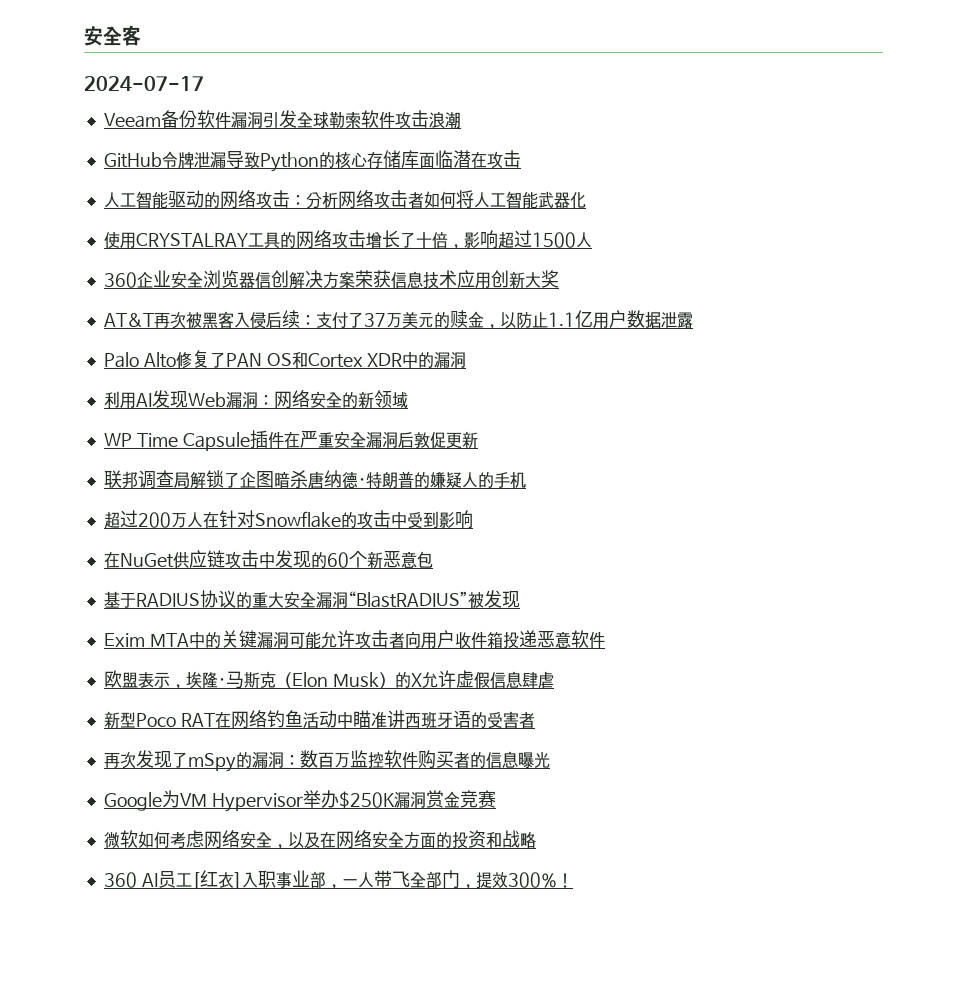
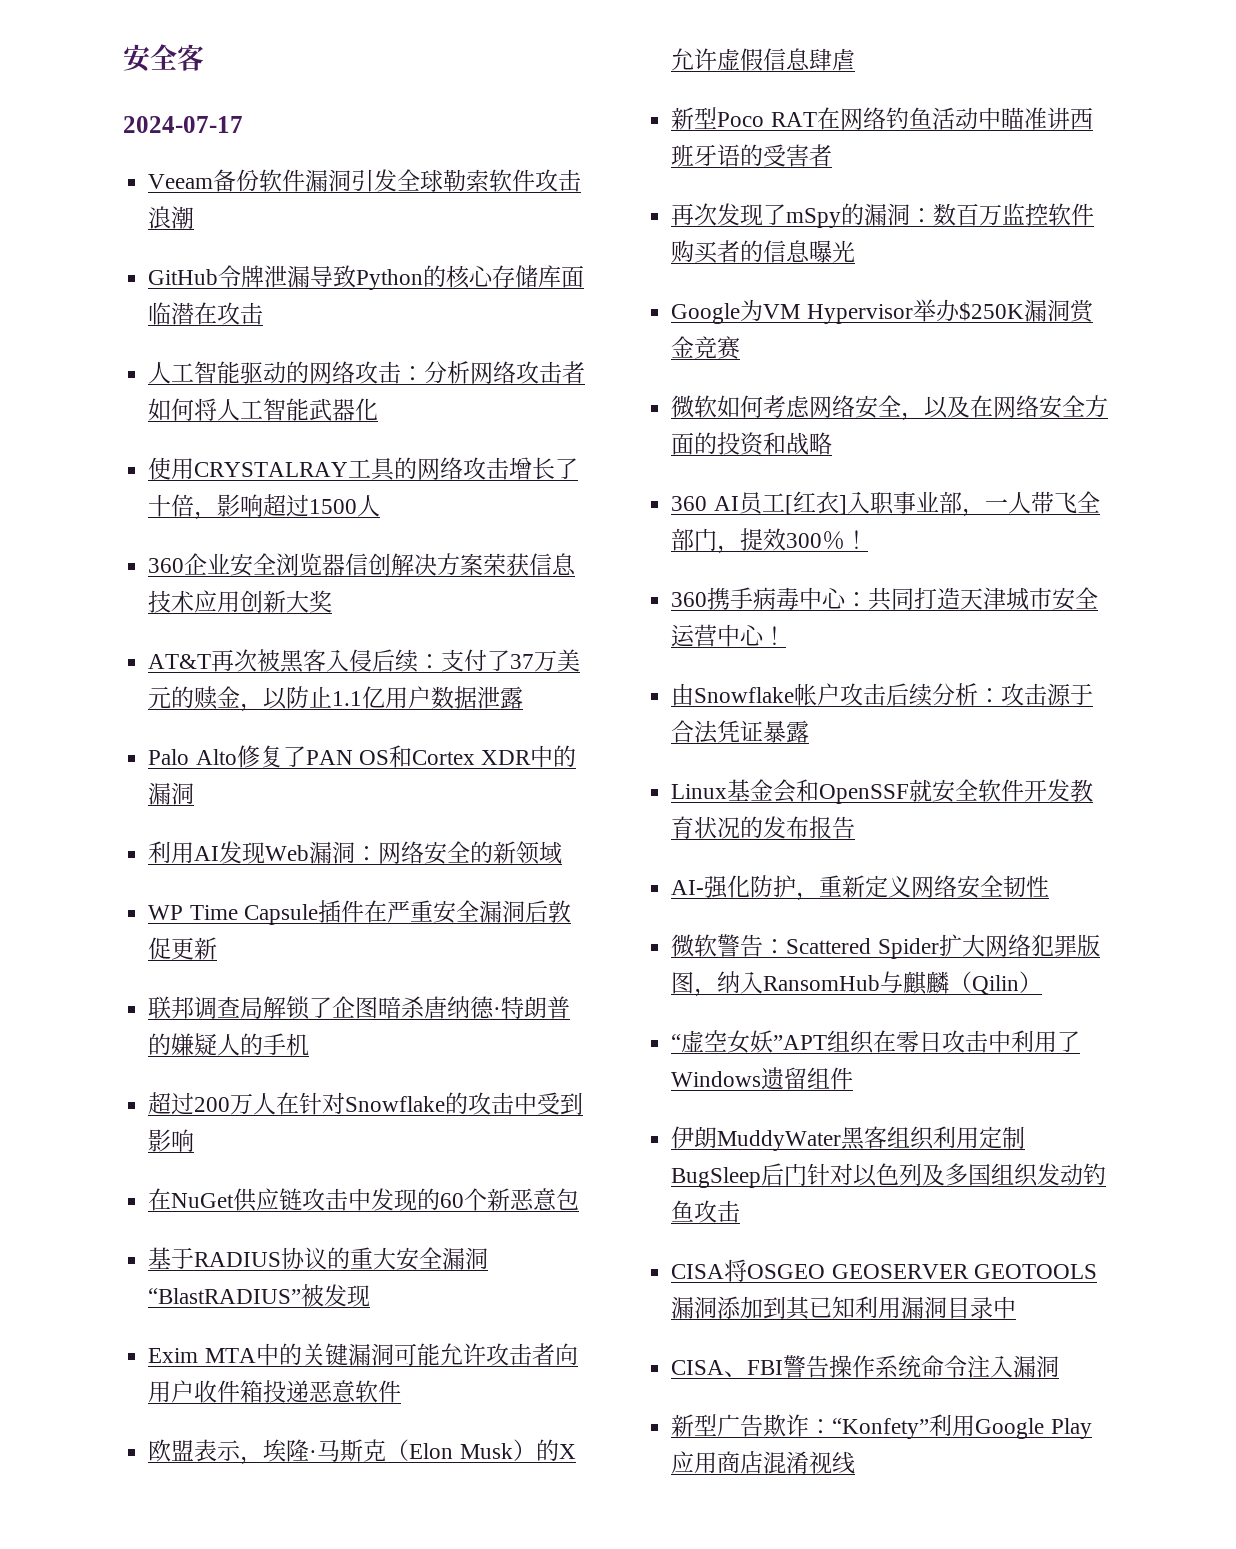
(573, 880) none -> [671,587,1099,611] [671,624,787,647] [671,683,1094,707] [671,720,810,744] [671,779,1094,804] [671,816,856,839] [671,875,1050,901] [671,934,1100,959] [671,971,1043,997] [671,1030,1081,1054] [671,1067,854,1090] [671,1126,1026,1151] [671,1163,1107,1188] [671,1200,741,1223] [671,1259,1097,1282] [671,1296,1017,1320] [671,1355,1060,1378] [671,1414,1092,1439] [671,1451,856,1474] // 360携手病毒中心：共同打造天津城市安全运营中心！ // 由Snowflake帐户攻击后续分析：攻击源于合法凭证暴露 // Linux基金会和OpenSSF就安全软件开发教育状况的发布报告 // AI-强化防护，重新定义网络安全韧性 // 微软警告：Scattered Spider扩大网络犯罪版图，纳入RansomHub与麒麟（Qilin） // “虚空女妖”APT组织在零日攻击中利用了Windows遗留组件 // 伊朗MuddyWater黑客组织利用定制BugSleep后门针对以色列及多国组织发动钓鱼攻击 // CISA将OSGEO GEOSERVER GEOTOOLS漏洞添加到其已知利用漏洞目录中 // CISA、FBI警告操作系统命令注入漏洞 // 新型广告欺诈：“Konfety”利用Google Play应用商店混淆视线

